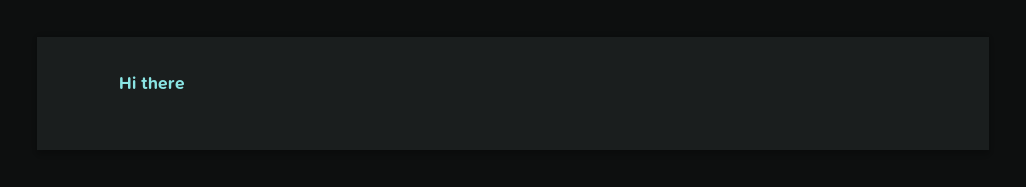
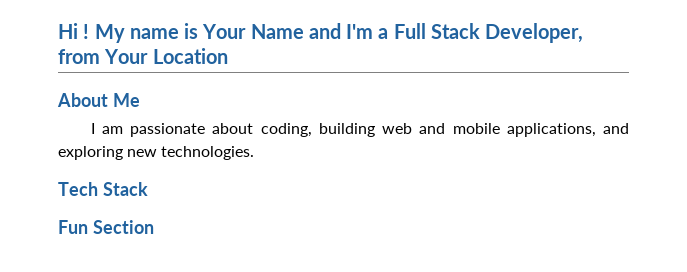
[141,77,185,90] there -> [83,23,584,43] [58,48,228,64] [57,93,140,107] [90,123,629,137] [58,146,255,160] [58,182,148,196] [58,220,154,234] ! My name is Your Name and I'm a Full Stack Developer, from Your Location // About Me // I am passionate about coding, building web and mobile applications, and exploring new technologies. // Tech Stack // Fun Section

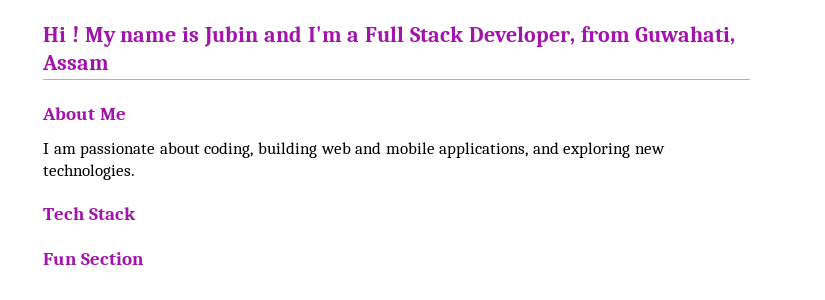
[202,24,304,39] Your Name -> [204,26,259,47] Jubin
[104,48,228,64] Your Location -> [635,26,736,45] [42,55,109,70] Guwahati, Assam

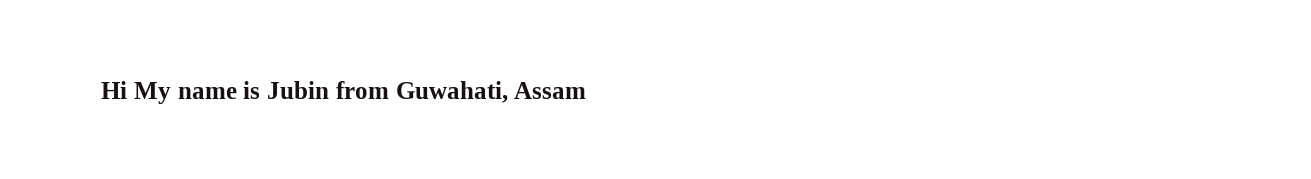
[71,26,79,42] ! -> (127, 90) none
[263,26,736,47] [42,55,109,70] [42,107,127,120] [43,142,666,158] [43,164,135,180] [43,207,137,220] [43,252,145,265] and I'm a Full Stack Developer, from Guwahati, Assam // About Me // I am passionate about coding, building web and mobile applications, and exploring new technologies. // Tech Stack // Fun Section -> [335,81,587,103] from Guwahati, Assam

